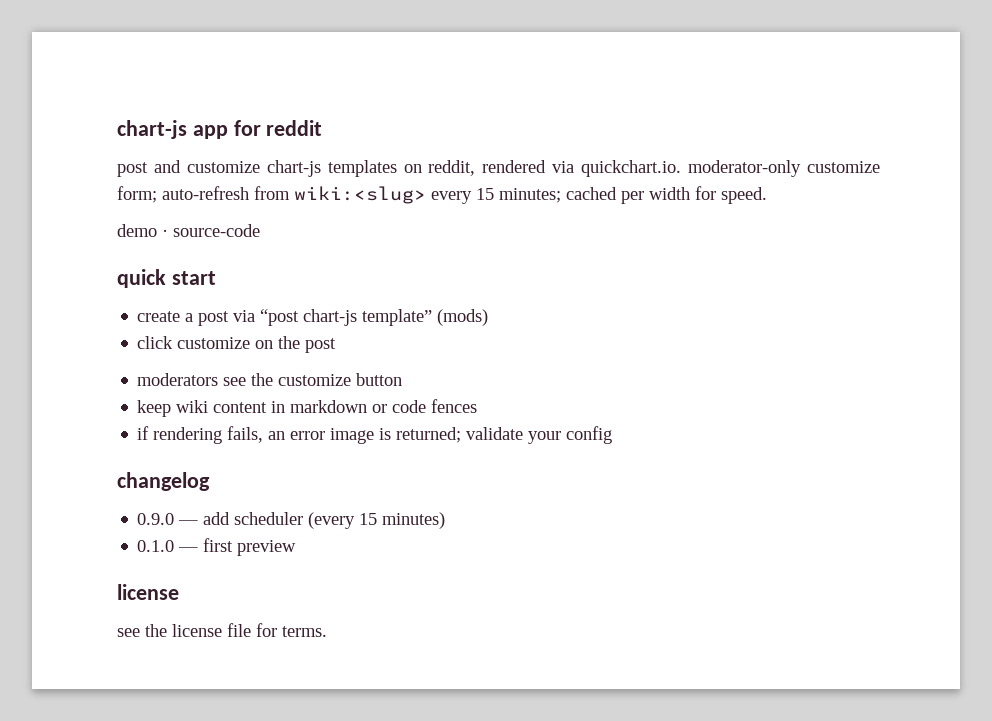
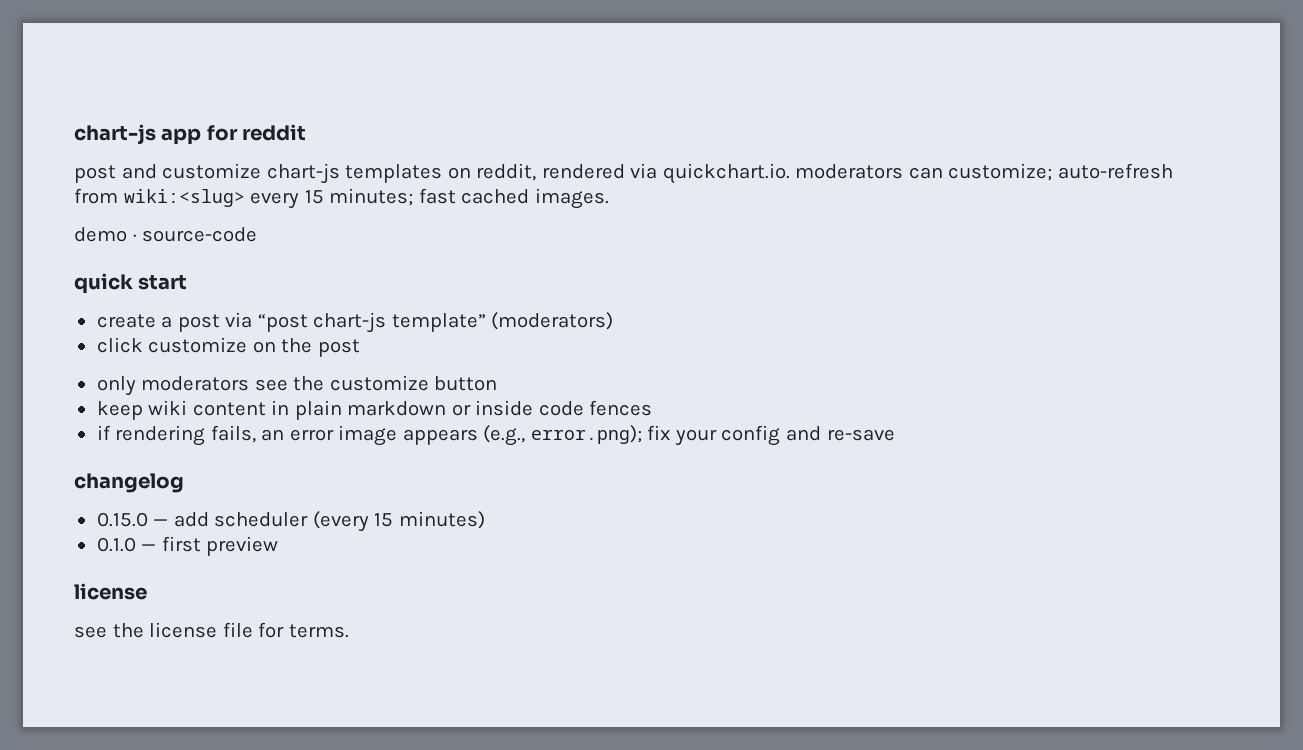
[688,160,880,177] [117,186,157,203] moderator-only customize form; -> [795,163,1053,181] moderators can customize;
[566,186,767,204] cached per width for speed. -> [418,188,609,209] fast cached images.
[437,309,489,326] (mods) -> [491,312,614,330] (moderators)
(337, 345) none -> [96,376,136,396] only
(286, 407) none -> [294,400,342,420] plain
(388, 408) none -> [475,400,534,416] inside
[379,427,524,443] is returned; validate -> [402,425,671,446] appears (e.g., error.png); fix
(613, 435) none -> [785,426,895,441] and re-save
[137,513,175,525] 0.9.0 -> [96,512,148,527] 0.15.0

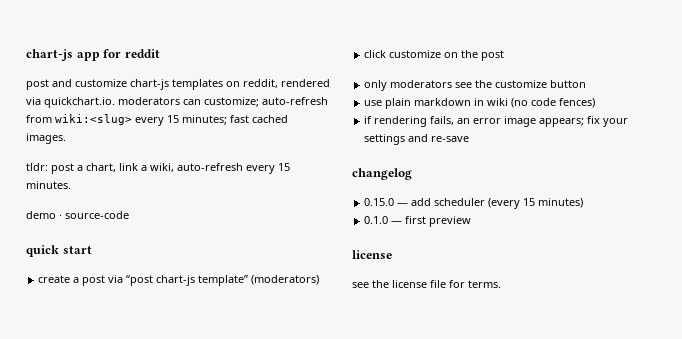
(609, 198) none -> [26,163,290,174] [26,181,71,189] // tldr: post a chart, link a wiki, auto-refresh every 15 minutes.
[96,400,653,420] keep wiki content in plain markdown or inside code fences -> [364,98,596,109] use plain markdown in wiki (no code fences)
[402,425,642,446] appears (e.g., error.png); -> [539,118,585,127] appears;
[721,425,781,446] config -> [364,134,406,145] settings

